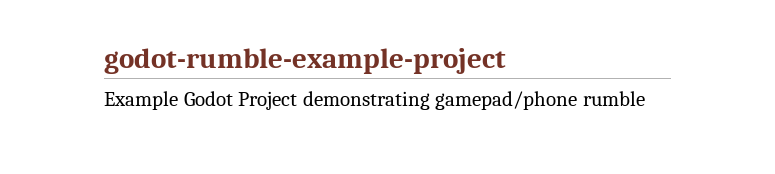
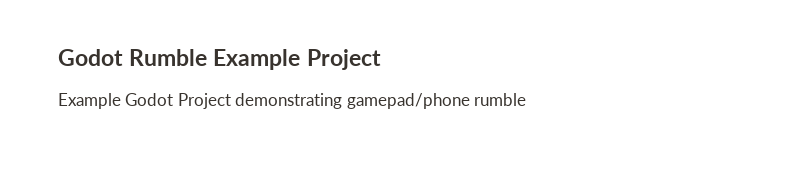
[104,48,506,74] godot-rumble-example-project -> [58,49,381,70] Godot Rumble Example Project

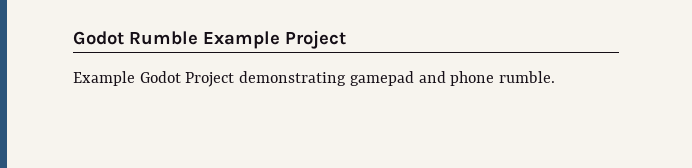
[346,93,527,109] gamepad/phone rumble -> [349,71,556,86] gamepad and phone rumble.

